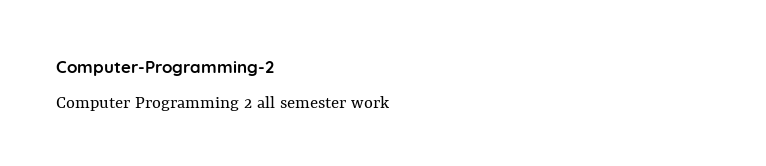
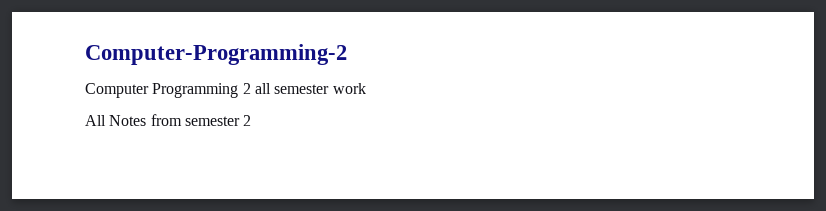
(390, 102) none -> [85,114,252,126] // All Notes from semester 2

